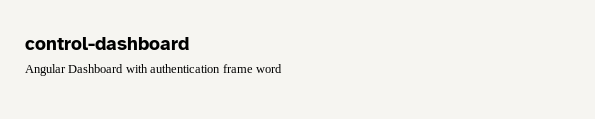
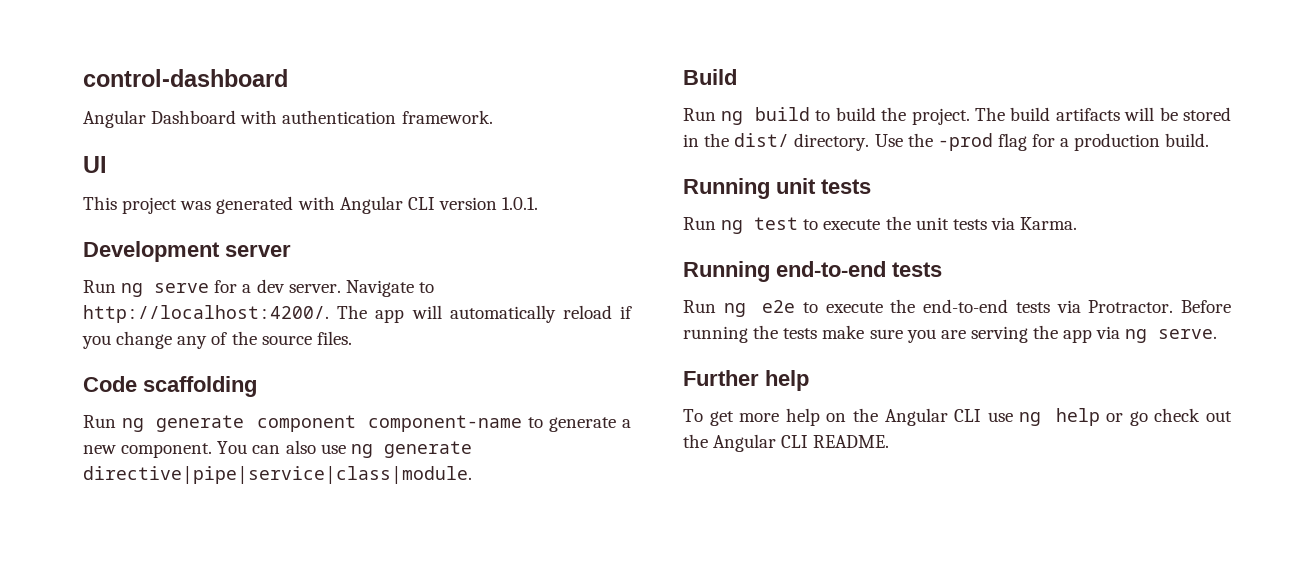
[222,64,282,73] frame word -> [401,110,493,124] [83,156,107,173] [83,196,539,214] [83,241,291,262] [83,279,434,297] [83,305,633,323] [82,331,352,349] [83,376,257,397] [83,415,631,432] [83,440,472,458] [83,466,472,484] [683,69,737,85] [683,107,1231,125] [683,133,1210,151] [683,178,871,199] [683,216,1078,234] [683,261,942,282] [683,299,1231,317] [683,325,1218,343] [683,370,809,391] [683,408,1232,426] [683,434,890,452] framework. // UI // This project was generated with Angular CLI version 1.0.1. // Development server // Run ng serve for a dev server. Navigate to http://localhost:4200/. The app will automatically reload if you change any of the source files. // Code scaffolding // Run ng generate component component-name to generate a new component. You can also use ng generate directive|pipe|service|class|module. // Build // Run ng build to build the project. The build artifacts will be stored in the dist/ directory. Use the -prod flag for a production build. // Running unit tests // Run ng test to execute the unit tests via Karma. // Running end-to-end tests // Run ng e2e to execute the end-to-end tests via Protractor. Before running the tests make sure you are serving the app via ng serve. // Further help // To get more help on the Angular CLI use ng help or go check out the Angular CLI README.

